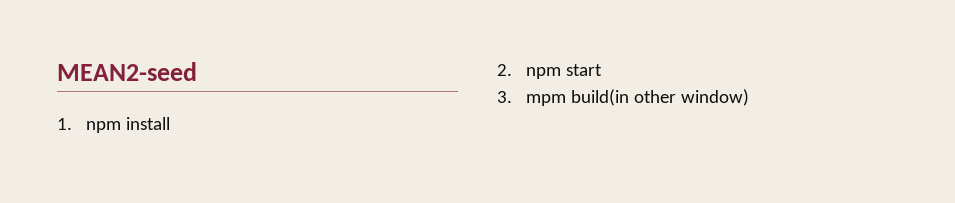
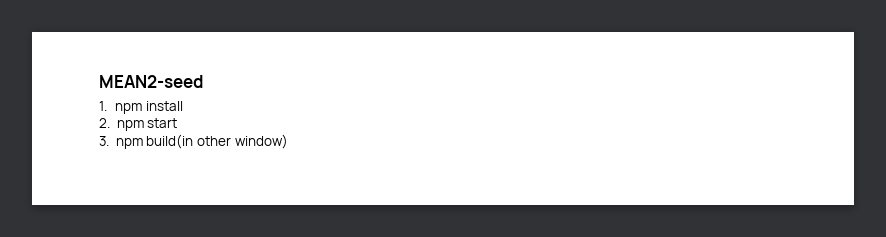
[525,94,566,106] mpm -> [115,138,143,149] npm

